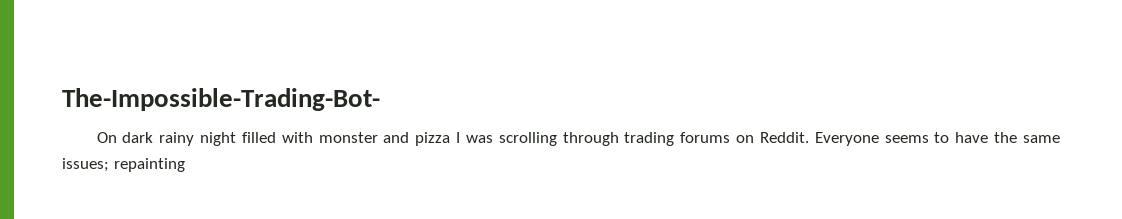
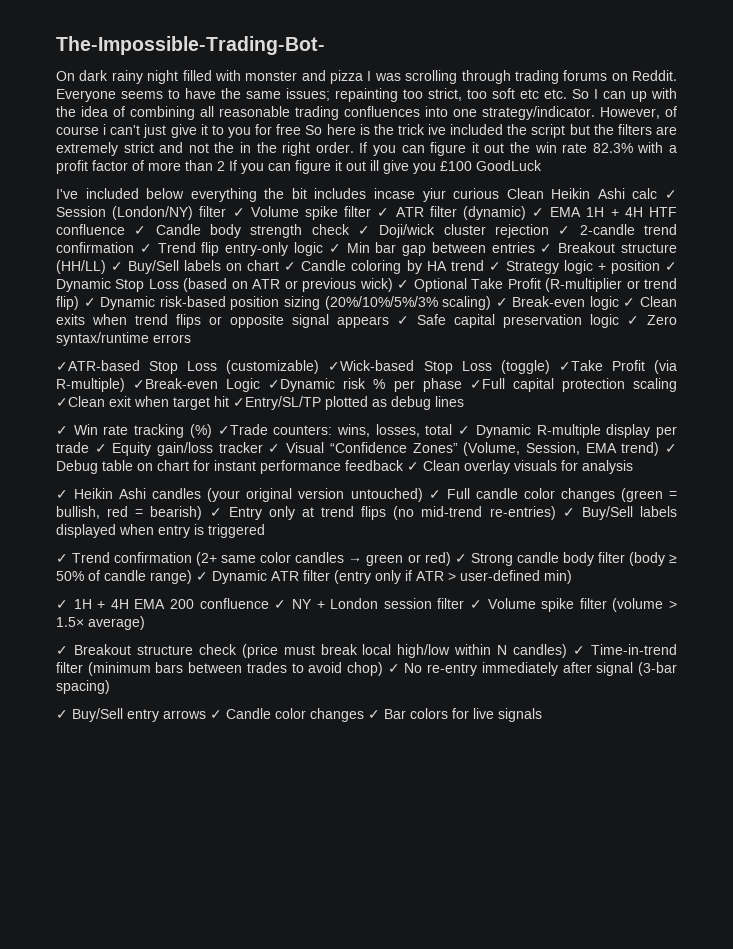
(185, 165) none -> [403,88,677,102] [56,106,677,120] [56,124,677,138] [56,142,678,156] [56,160,542,174] [56,188,677,202] [56,206,677,220] [56,224,677,238] [56,242,677,256] [56,260,677,274] [56,278,677,292] [56,296,678,310] [56,314,677,328] [56,332,191,346] [56,360,678,374] [56,378,677,392] [56,396,464,410] [56,424,677,438] [56,442,678,456] [56,460,633,474] [56,488,677,502] [56,506,677,520] [56,524,265,538] [56,552,677,566] [56,570,572,584] [56,598,677,612] [56,616,145,630] [56,644,677,658] [56,662,677,676] [56,680,110,694] [56,708,542,722] too strict, too soft etc etc. So I can up with the idea of combining all reasonable trading confluences into one strategy/indicator. However, of course i can't just give it to you for free So here is the trick ive included the script but the filters are extremely strict and not the in the right order. If you can figure it out the win rate 82.3% with a profit factor of more than 2 If you can figure it out ill give you £100 GoodLuck // I've included below everything the bit includes incase yiur curious Clean Heikin Ashi calc ✓ Session (London/NY) filter ✓ Volume spike filter ✓ ATR filter (dynamic) ✓ EMA 1H + 4H HTF confluence ✓ Candle body strength check ✓ Doji/wick cluster rejection ✓ 2-candle trend confirmation ✓ Trend flip entry-only logic ✓ Min bar gap between entries ✓ Breakout structure (HH/LL) ✓ Buy/Sell labels on chart ✓ Candle coloring by HA trend ✓ Strategy logic + position ✓ Dynamic Stop Loss (based on ATR or previous wick) ✓ Optional Take Profit (R-multiplier or trend flip) ✓ Dynamic risk-based position sizing (20%/10%/5%/3% scaling) ✓ Break-even logic ✓ Clean exits when trend flips or opposite signal appears ✓ Safe capital preservation logic ✓ Zero syntax/runtime errors // ✓ATR-based Stop Loss (customizable) ✓Wick-based Stop Loss (toggle) ✓Take Profit (via R-multiple) ✓Break-even Logic ✓Dynamic risk % per phase ✓Full capital protection scaling ✓Clean exit when target hit ✓Entry/SL/TP plotted as debug lines // ✓ Win rate tracking (%) ✓Trade counters: wins, losses, total ✓ Dynamic R-multiple display per trade ✓ Equity gain/loss tracker ✓ Visual “Confidence Zones” (Volume, Session, EMA trend) ✓ Debug table on chart for instant performance feedback ✓ Clean overlay visuals for analysis // ✓ Heikin Ashi candles (your original version untouched) ✓ Full candle color changes (green = bullish, red = bearish) ✓ Entry only at trend flips (no mid-trend re-entries) ✓ Buy/Sell labels displayed when entry is triggered // ✓ Trend confirmation (2+ same color candles → green or red) ✓ Strong candle body filter (body ≥ 50% of candle range) ✓ Dynamic ATR filter (entry only if ATR > user-defined min) // ✓ 1H + 4H EMA 200 confluence ✓ NY + London session filter ✓ Volume spike filter (volume > 1.5× average) // ✓ Breakout structure check (price must break local high/low within N candles) ✓ Time-in-trend filter (minimum bars between trades to avoid chop) ✓ No re-entry immediately after signal (3-bar spacing) // ✓ Buy/Sell entry arrows ✓ Candle color changes ✓ Bar colors for live signals

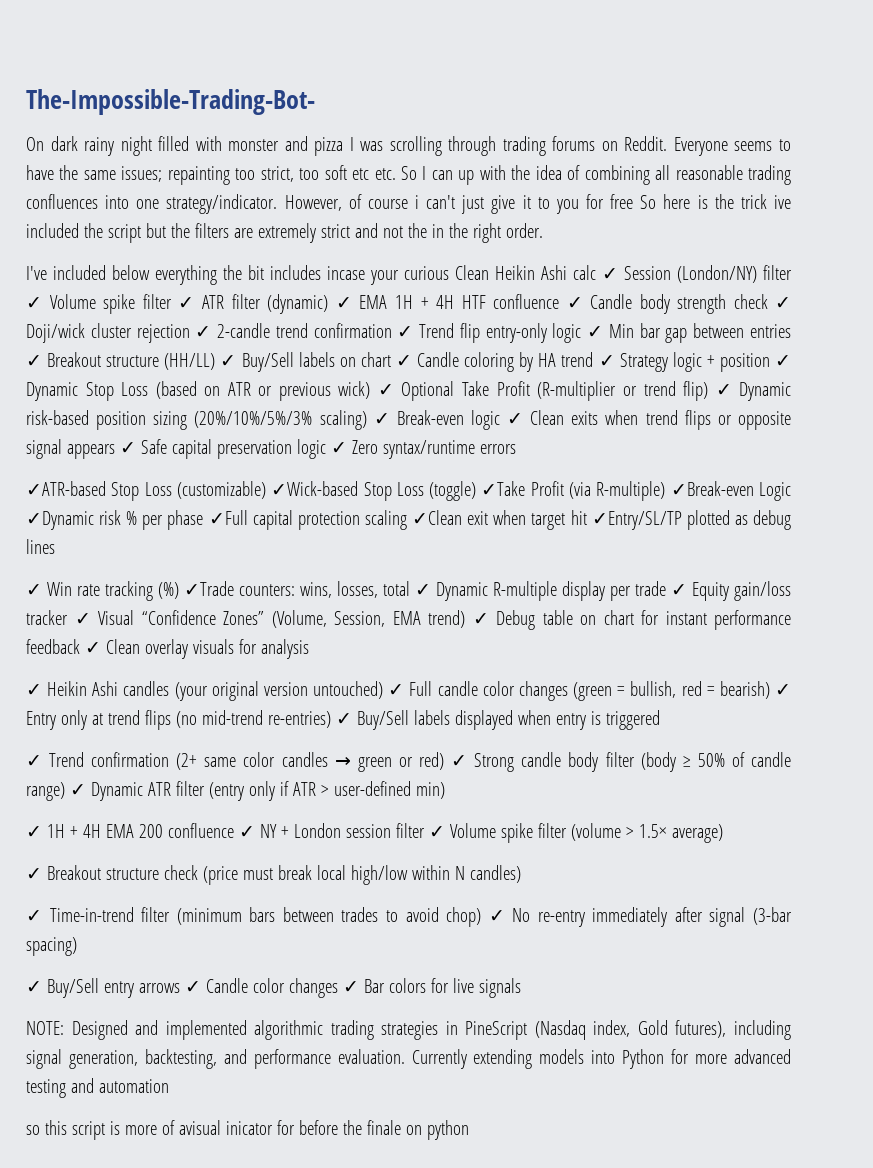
[359,142,678,156] [56,160,542,174] If you can figure it out the win rate 82.3% with a profit factor of more than 2 If you can figure it out ill give you £100 GoodLuck -> (543, 230) none
[422,188,446,202] yiur -> [370,270,399,285] your
(568, 651) none -> (521, 874) //
(542, 715) none -> [26,1020,792,1040] [26,1049,791,1069] [26,1078,169,1098] [26,1120,469,1140] // NOTE: Designed and implemented algorithmic trading strategies in PineScript (Nasdaq index, Gold futures), including signal generation, backtesting, and performance evaluation. Currently extending models into Python for more advanced testing and automation // so this script is more of avisual inicator for before the finale on python

